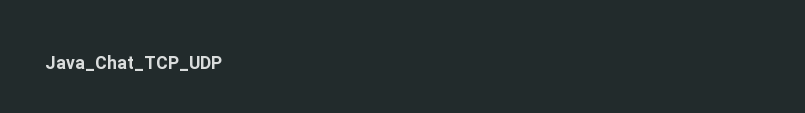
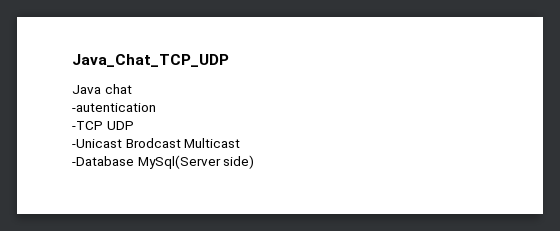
(222, 63) none -> [72,84,132,94] [72,103,156,112] [72,121,134,130] [72,138,241,148] [72,155,255,169] // Java chat // -autentication // -TCP UDP // -Unicast Brodcast Multicast // -Database MySql(Server side)

